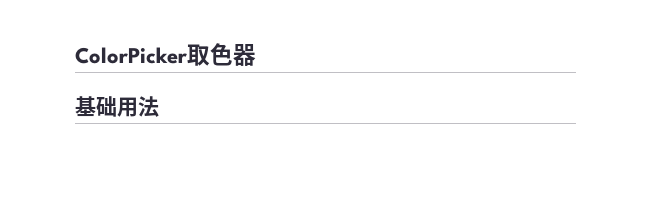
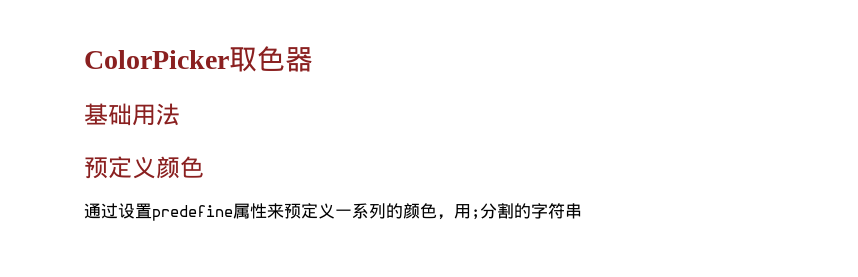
(159, 106) none -> [84,156,204,179] [84,203,582,221] // 预定义颜色 // 通过设置predefine属性来预定义一系列的颜色，用;分割的字符串

